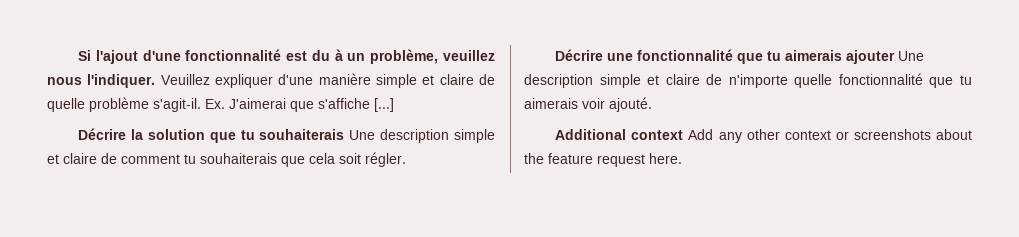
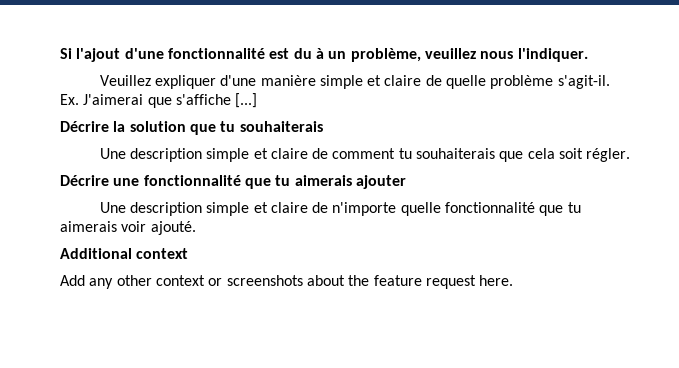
(156, 81) none -> (588, 55) //
(345, 134) none -> (323, 126) //
(896, 57) none -> (406, 182) //
(684, 135) none -> (189, 253) //

